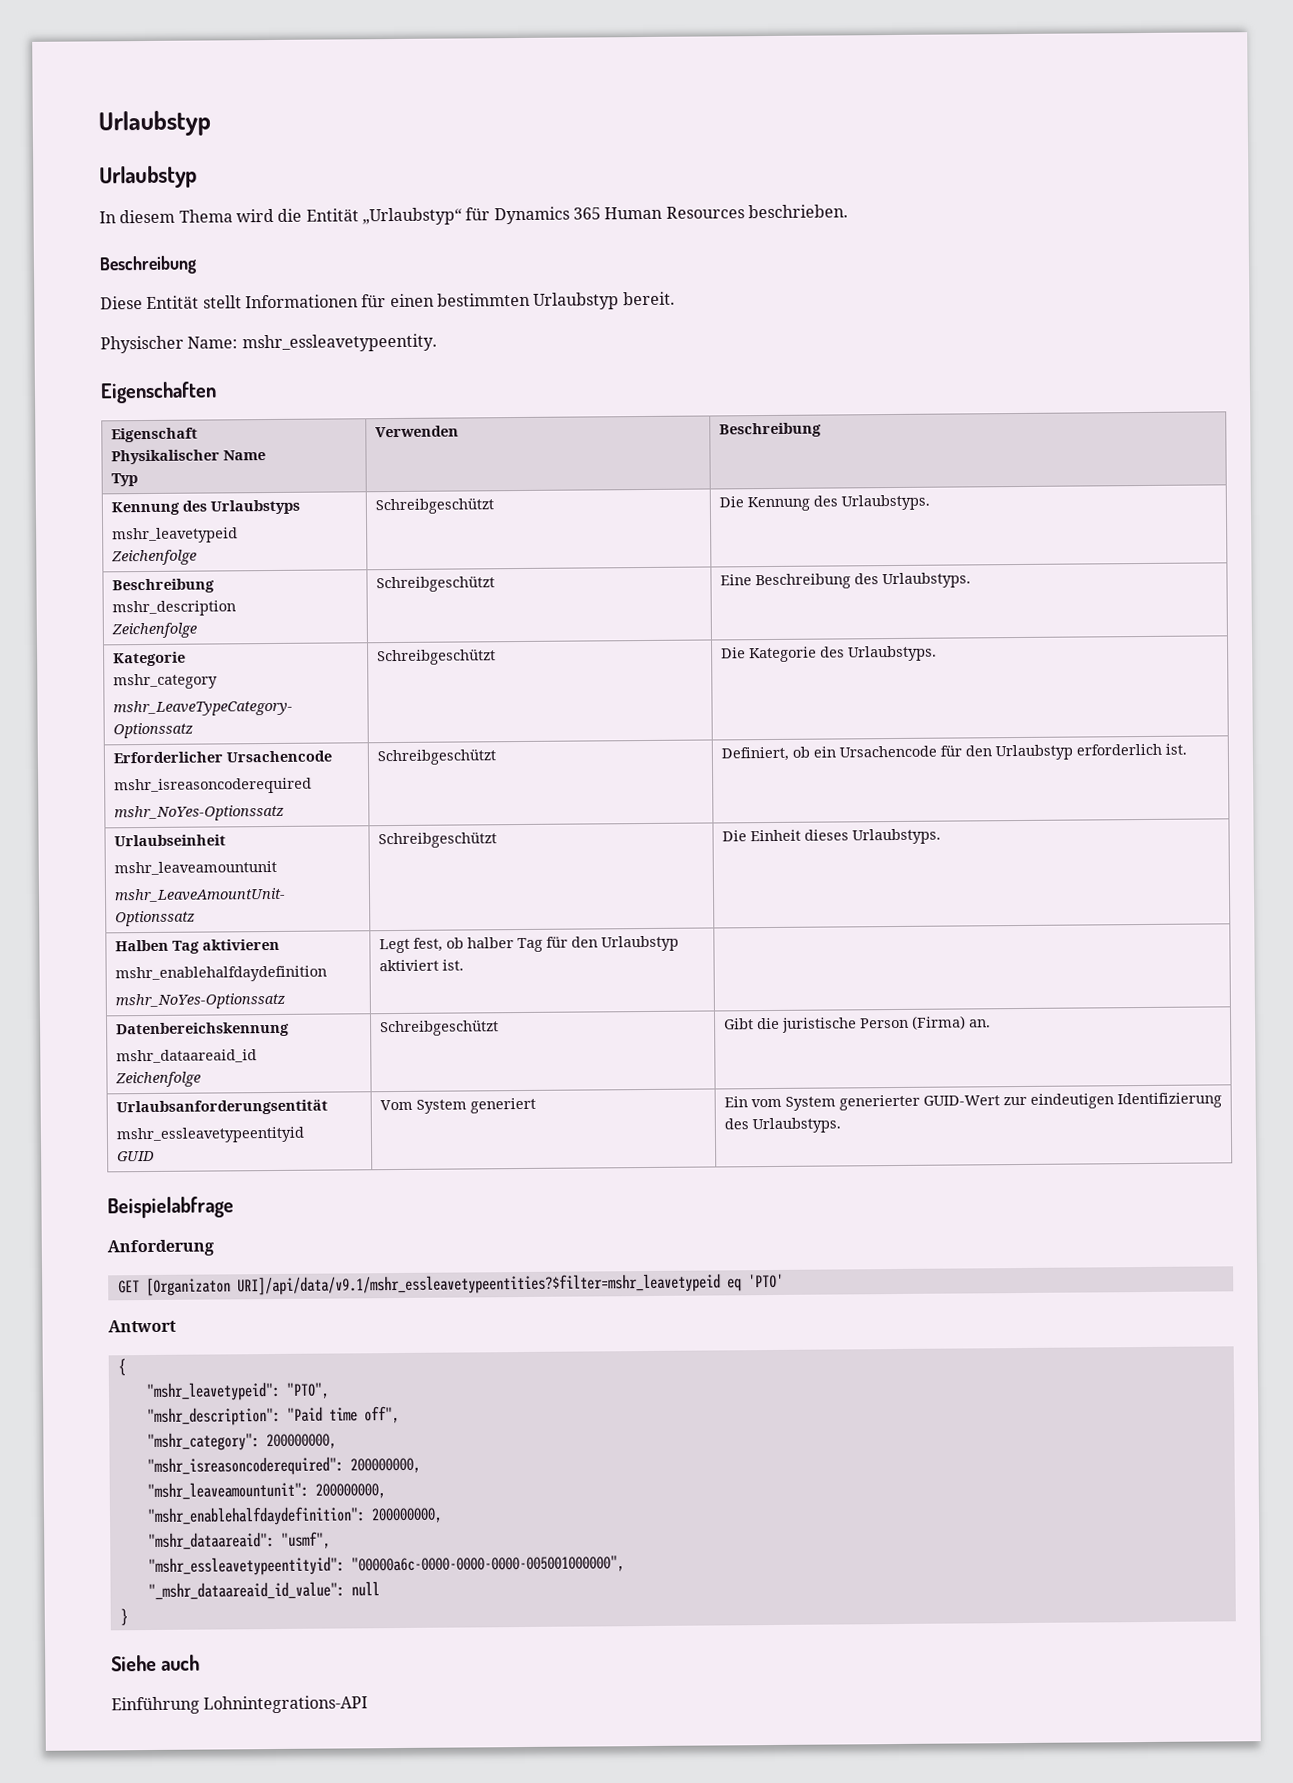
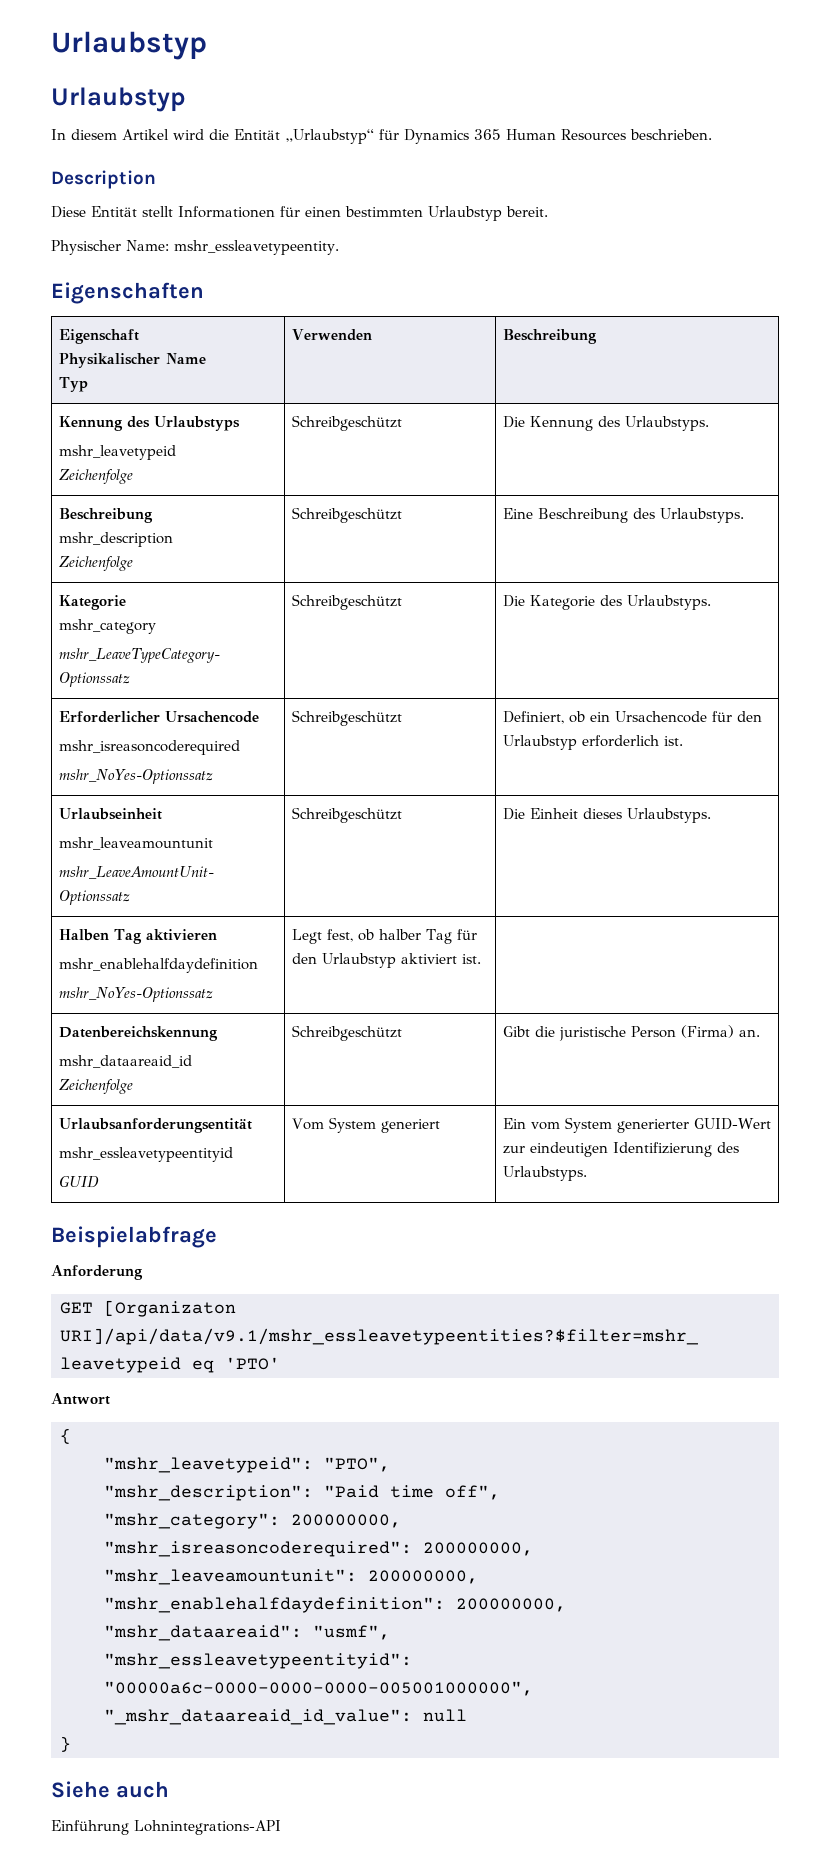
[178,209,233,223] Thema -> [122,129,169,140] Artikel
[99,255,197,275] Beschreibung -> [51,170,156,189] Description

